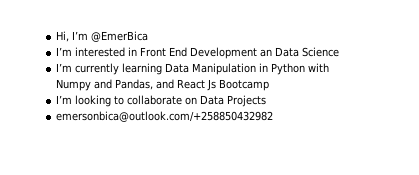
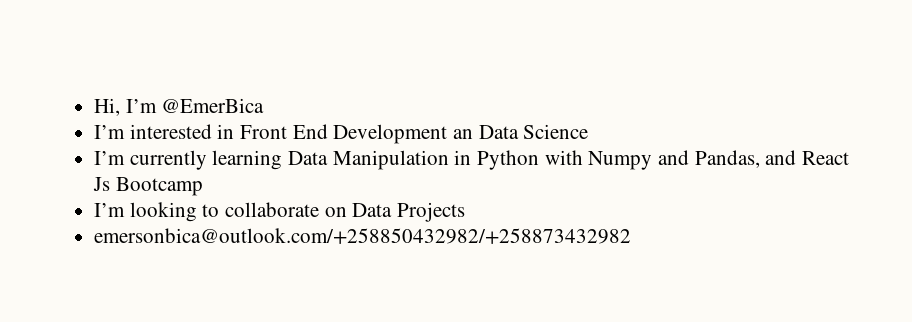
[56,111,274,122] emersonbica@outlook.com/+258850432982 -> [94,228,632,244] emersonbica@outlook.com/+258850432982/+258873432982

